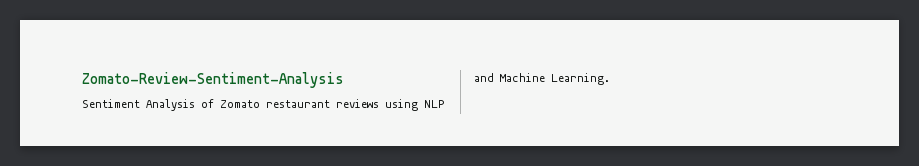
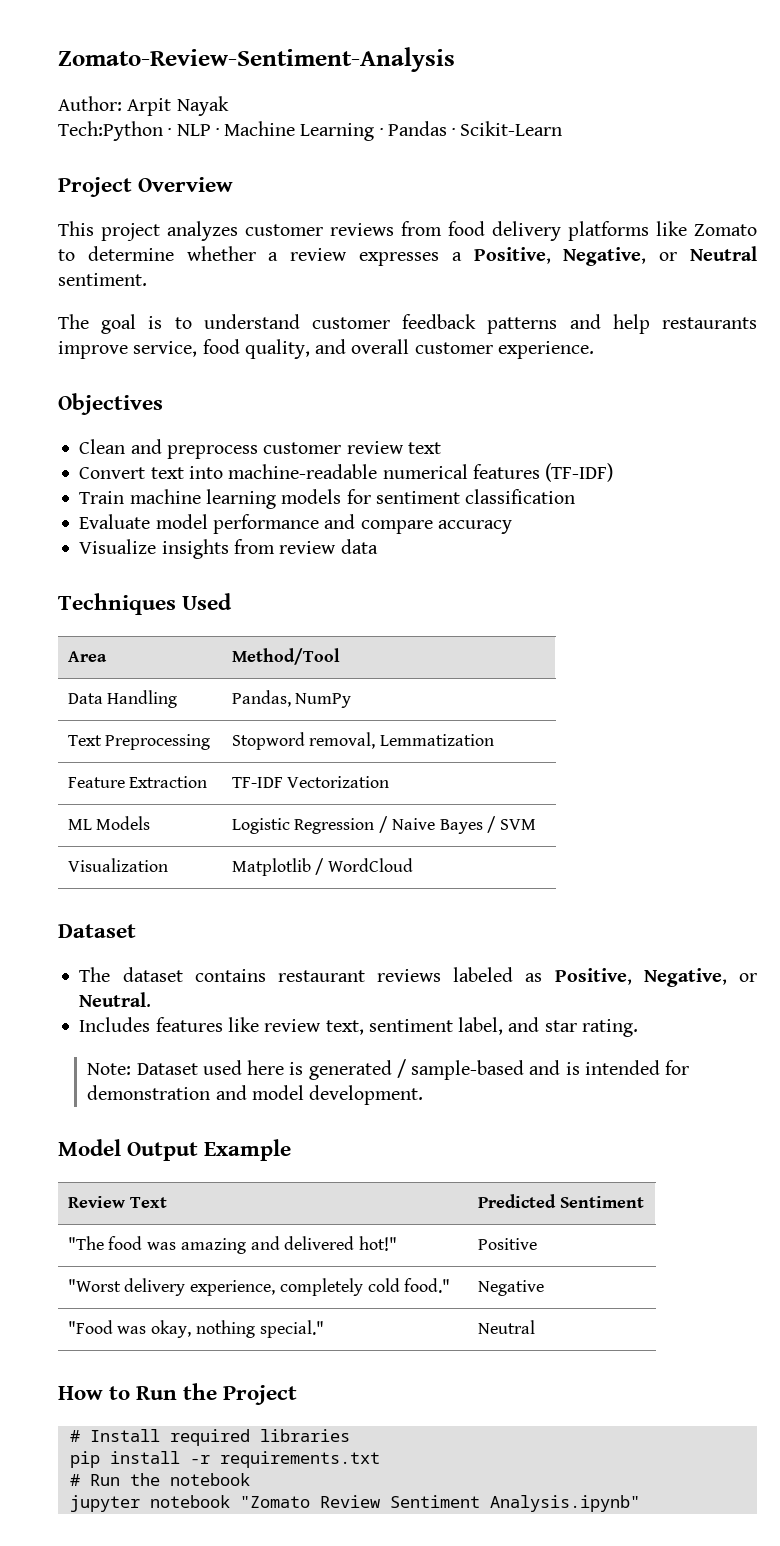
[82,99,445,111] [474,73,610,85] Sentiment Analysis of Zomato restaurant reviews using NLP and Machine Learning. -> [58,96,229,116] [58,121,563,141] [58,177,234,197] [58,221,757,241] [58,246,757,266] [58,273,147,286] [58,314,757,334] [58,339,594,359] [58,393,163,415] [79,439,441,459] [79,463,614,482] [79,489,576,509] [79,514,512,534] [79,539,378,559] [58,593,233,615] [67,651,107,662] [231,648,340,665] [67,690,178,708] [231,690,352,708] [67,734,211,750] [231,732,495,750] [67,776,208,788] [231,776,390,788] [67,816,151,830] [231,816,537,834] [67,858,168,872] [231,858,414,876] [58,924,136,938] [79,967,757,987] [79,992,152,1007] [79,1017,638,1037] [87,1059,690,1080] [87,1085,424,1105] [58,1139,292,1161] [67,1196,167,1208] [477,1194,644,1208] [67,1236,398,1254] [477,1238,537,1250] [67,1278,451,1296] [477,1280,544,1296] [67,1320,324,1338] [477,1320,535,1334] [58,1383,298,1405] [69,1429,350,1446] [69,1451,380,1468] [69,1473,250,1486] [69,1495,640,1512] Author: Arpit Nayak // Tech:Python · NLP · Machine Learning · Pandas · Scikit-Learn // Project Overview // This project analyzes customer reviews from food delivery platforms like Zomato to determine whether a review expresses a Positive, Negative, or Neutral sentiment. // The goal is to understand customer feedback patterns and help restaurants improve service, food quality, and overall customer experience. // Objectives // Clean and preprocess customer review text // Convert text into machine-readable numerical features (TF-IDF) // Train machine learning models for sentiment classification // Evaluate model performance and compare accuracy // Visualize insights from review data // Techniques Used // Area | Method/Tool // Data Handling | Pandas, NumPy // Text Preprocessing | Stopword removal, Lemmatization // Feature Extraction | TF-IDF Vectorization // ML Models | Logistic Regression / Naive Bayes / SVM // Visualization | Matplotlib / WordCloud // Dataset // The dataset contains restaurant reviews labeled as Positive, Negative, or Neutral. // Includes features like review text, sentiment label, and star rating. // Note: Dataset used here is generated / sample-based and is intended for demonstration and model development. // Model Output Example // Review Text | Predicted Sentiment // "The food was amazing and delivered hot!" | Positive // "Worst delivery experience, completely cold food." | Negative // "Food was okay, nothing special." | Neutral // How to Run the Project // # Install required libraries // pip install -r requirements.txt // # Run the notebook // jupyter notebook "Zomato Review Sentiment Analysis.ipynb"

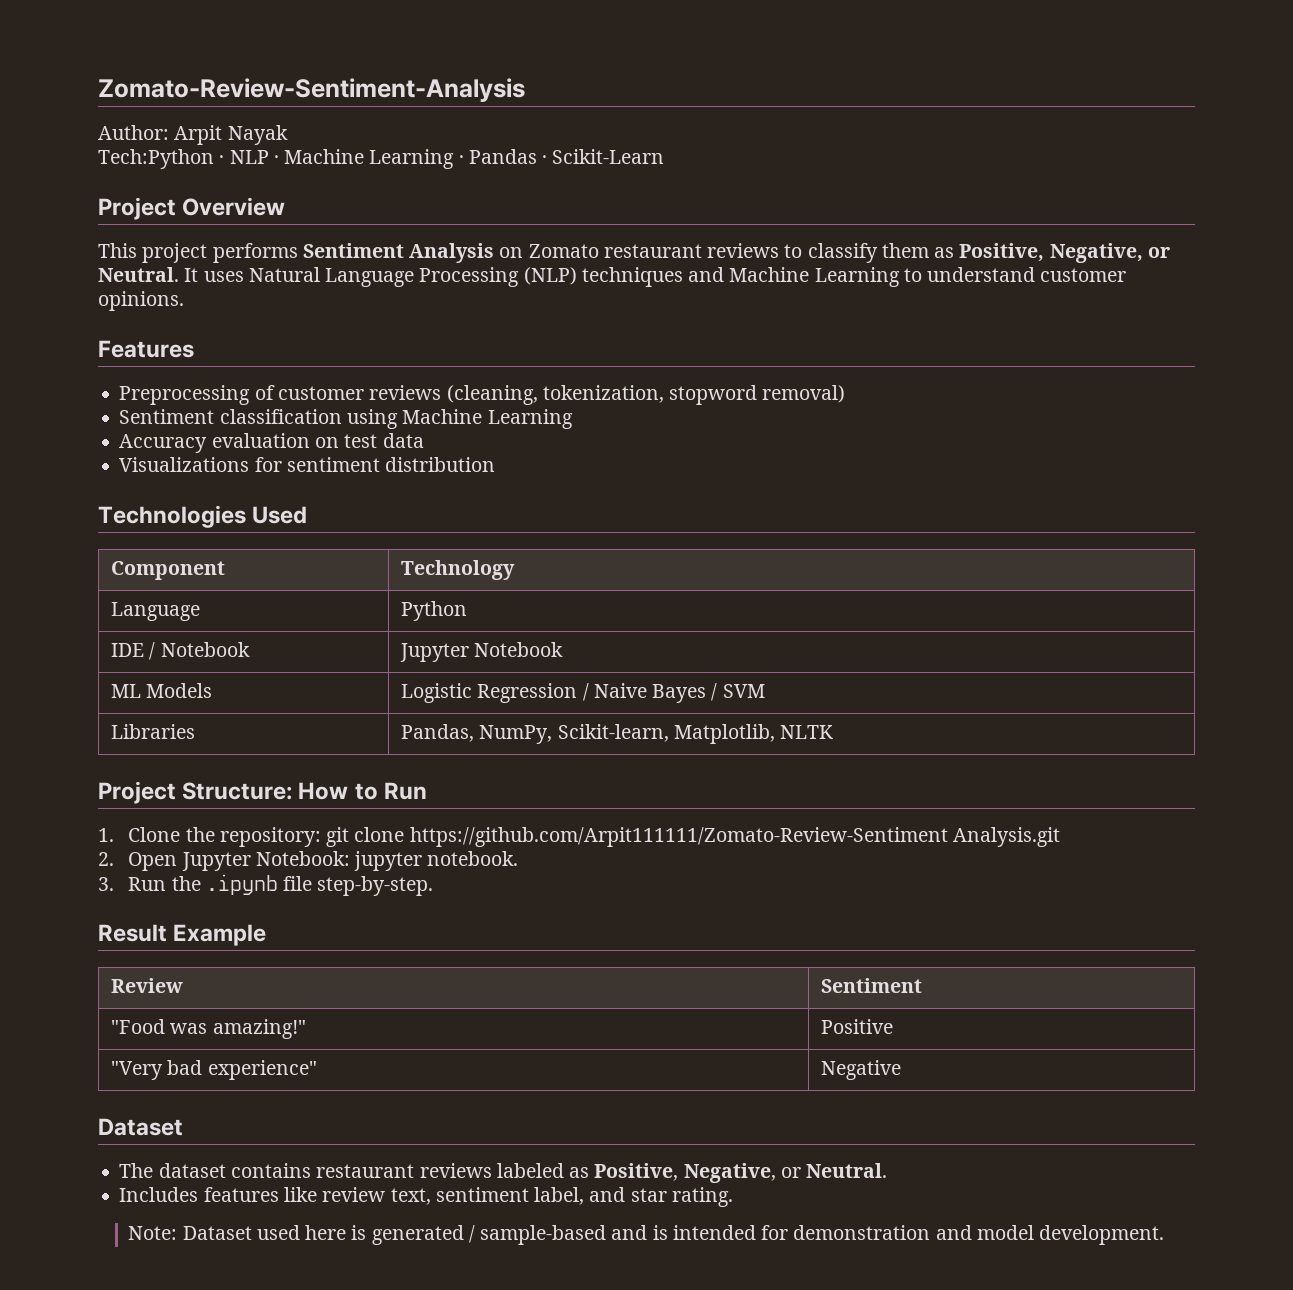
[167,221,757,241] [58,246,757,266] [58,273,147,286] [58,314,757,334] [58,339,594,359] [58,393,163,415] [79,439,441,459] [79,463,614,482] [79,489,576,509] [79,514,512,534] [79,539,378,559] [58,593,233,615] [67,651,107,662] [231,648,340,665] [67,690,178,708] [231,690,352,708] [67,734,211,750] [231,732,495,750] [67,776,208,788] [231,776,390,788] analyzes customer reviews from food delivery platforms like Zomato to determine whether a review expresses a Positive, Negative, or Neutral sentiment. // The goal is to understand customer feedback patterns and help restaurants improve service, food quality, and overall customer experience. // Objectives // Clean and preprocess customer review text // Convert text into machine-readable numerical features (TF-IDF) // Train machine learning models for sentiment classification // Evaluate model performance and compare accuracy // Visualize insights from review data // Techniques Used // Area | Method/Tool // Data Handling | Pandas, NumPy // Text Preprocessing | Stopword removal, Lemmatization // Feature Extraction | TF-IDF Vectorization -> [212,243,1170,263] [98,267,1127,287] [98,291,184,311] [98,340,194,358] [119,385,846,405] [119,409,573,429] [119,433,424,453] [119,457,496,472] [98,505,308,528] [111,561,226,580] [401,560,516,580] [111,602,201,621] [401,601,468,621] [111,642,250,660] [400,642,564,662] performs Sentiment Analysis on Zomato restaurant reviews to classify them as Positive, Negative, or Neutral. It uses Natural Language Processing (NLP) techniques and Machine Learning to understand customer opinions. // Features // Preprocessing of customer reviews (cleaning, tokenization, stopword removal) // Sentiment classification using Machine Learning // Accuracy evaluation on test data // Visualizations for sentiment distribution // Technologies Used // Component | Technology // Language | Python // IDE / Notebook | Jupyter Notebook
[67,858,168,872] [231,858,414,876] Visualization | Matplotlib / WordCloud -> [111,724,196,739] [401,724,834,744] [98,781,427,804] [98,827,1060,847] [98,851,519,871] [98,874,434,896] [98,924,267,946] [111,978,184,993] [821,978,923,993] [111,1019,306,1039] [821,1019,894,1034] [111,1060,317,1080] [821,1060,902,1080] Libraries | Pandas, NumPy, Scikit-learn, Matplotlib, NLTK // Project Structure: How to Run // 1. Clone the repository: git clone https://github.com/Arpit111111/Zomato-Review-Sentiment Analysis.git // 2. Open Jupyter Notebook: jupyter notebook. // 3. Run the .ipynb file step-by-step. // Result Example // Review | Sentiment // "Food was amazing!" | Positive // "Very bad experience" | Negative
[58,1139,292,1161] [67,1196,167,1208] [477,1194,644,1208] [67,1236,398,1254] [477,1238,537,1250] [67,1278,451,1296] [477,1280,544,1296] [67,1320,324,1338] [477,1320,535,1334] [58,1383,298,1405] [69,1429,350,1446] [69,1451,380,1468] [69,1473,250,1486] [69,1495,640,1512] // Model Output Example // Review Text | Predicted Sentiment // "The food was amazing and delivered hot!" | Positive // "Worst delivery experience, completely cold food." | Negative // "Food was okay, nothing special." | Neutral // How to Run the Project // # Install required libraries // pip install -r requirements.txt // # Run the notebook // jupyter notebook "Zomato Review Sentiment Analysis.ipynb" -> (1165, 1235) none

